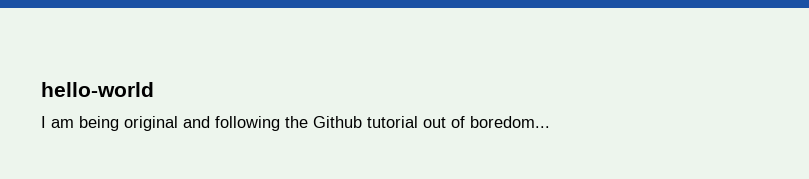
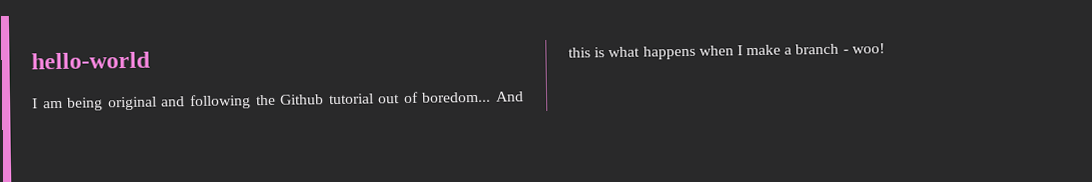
(550, 122) none -> [495,91,524,102] [568,43,885,60] And this is what happens when I make a branch - woo!

